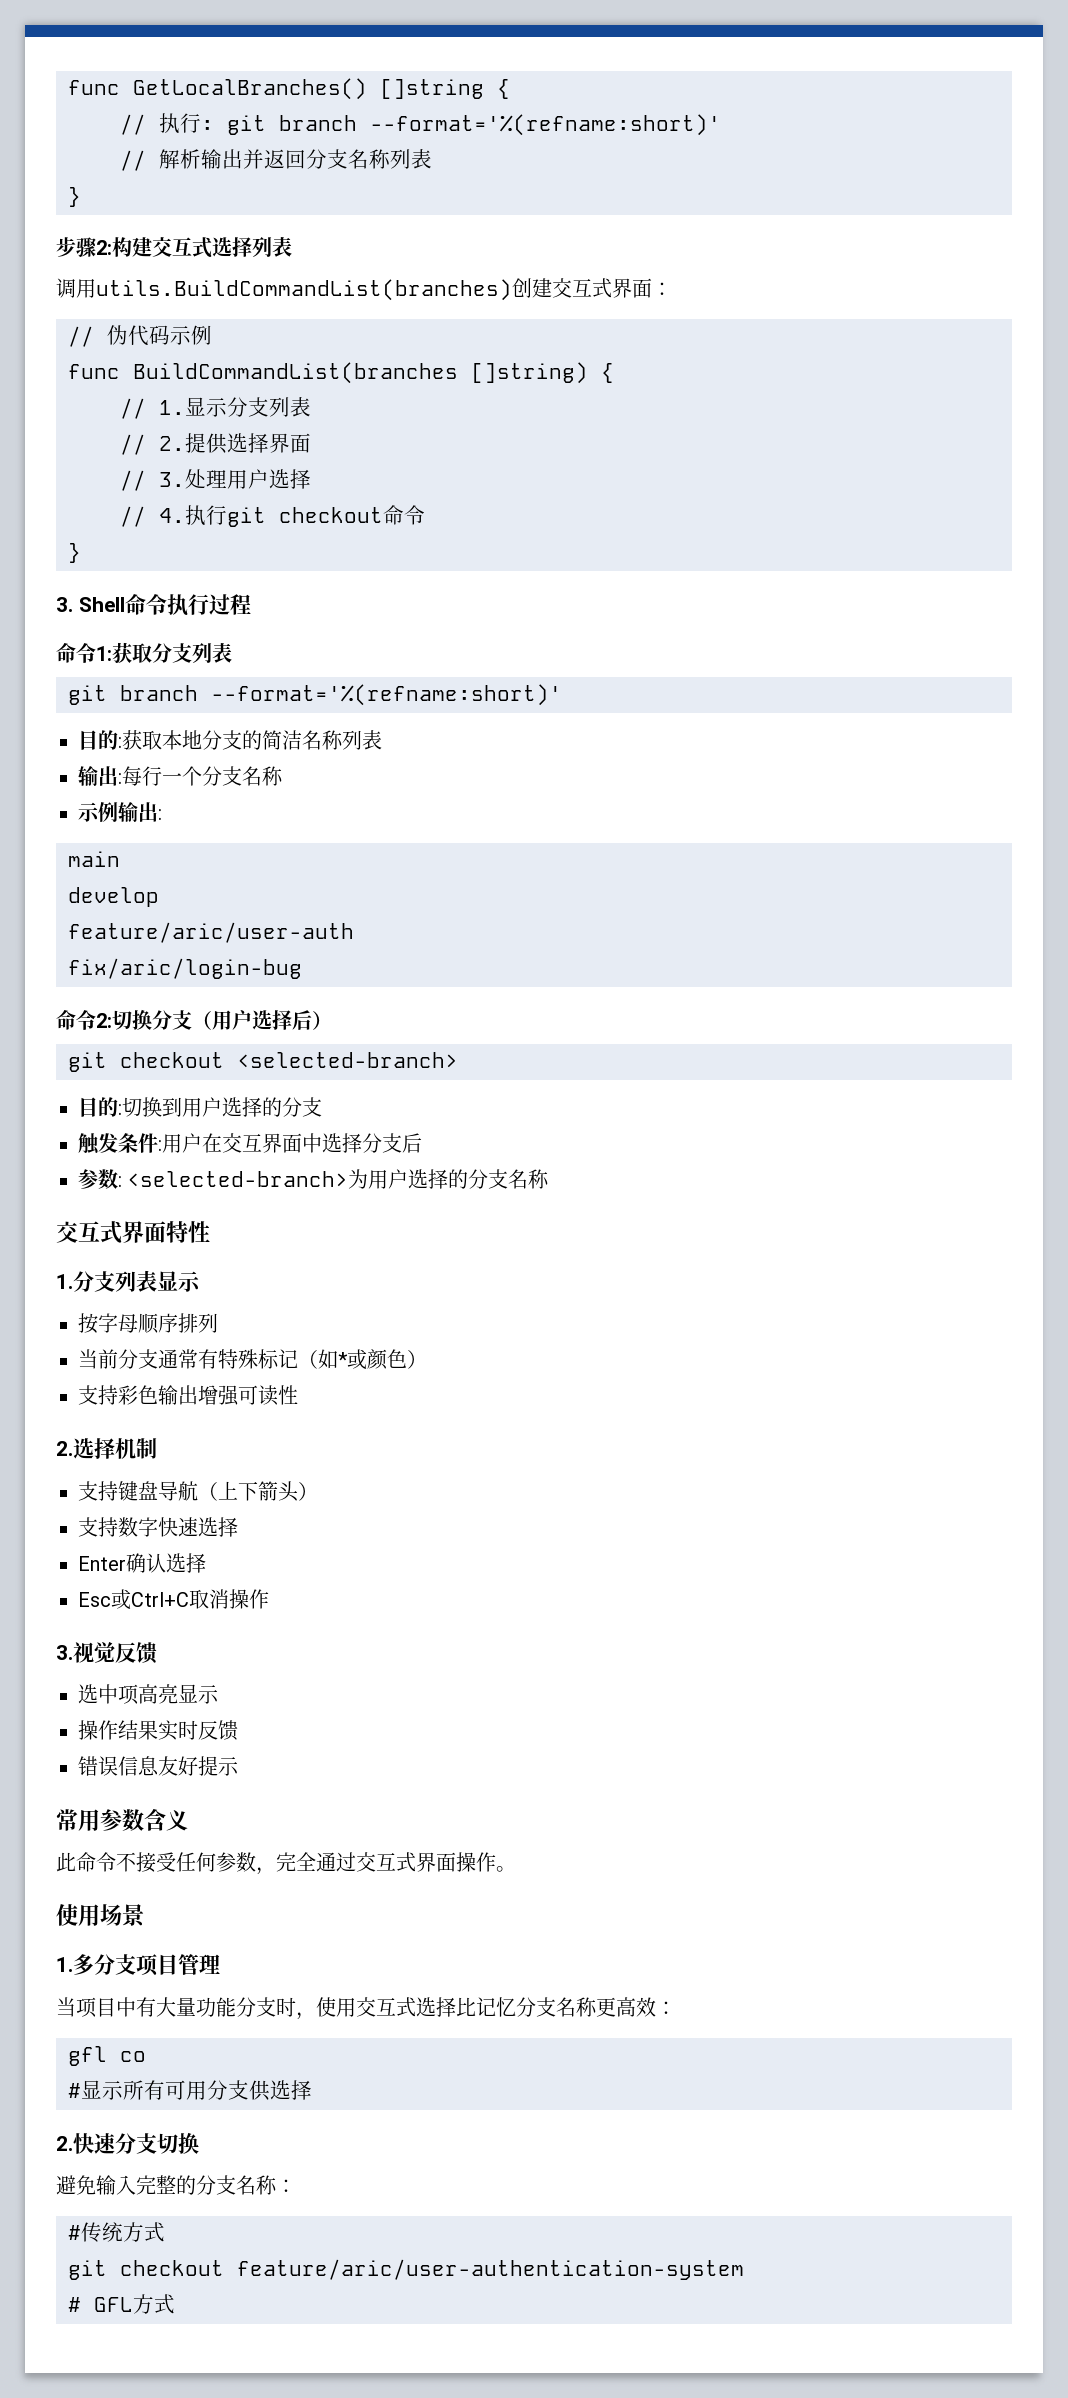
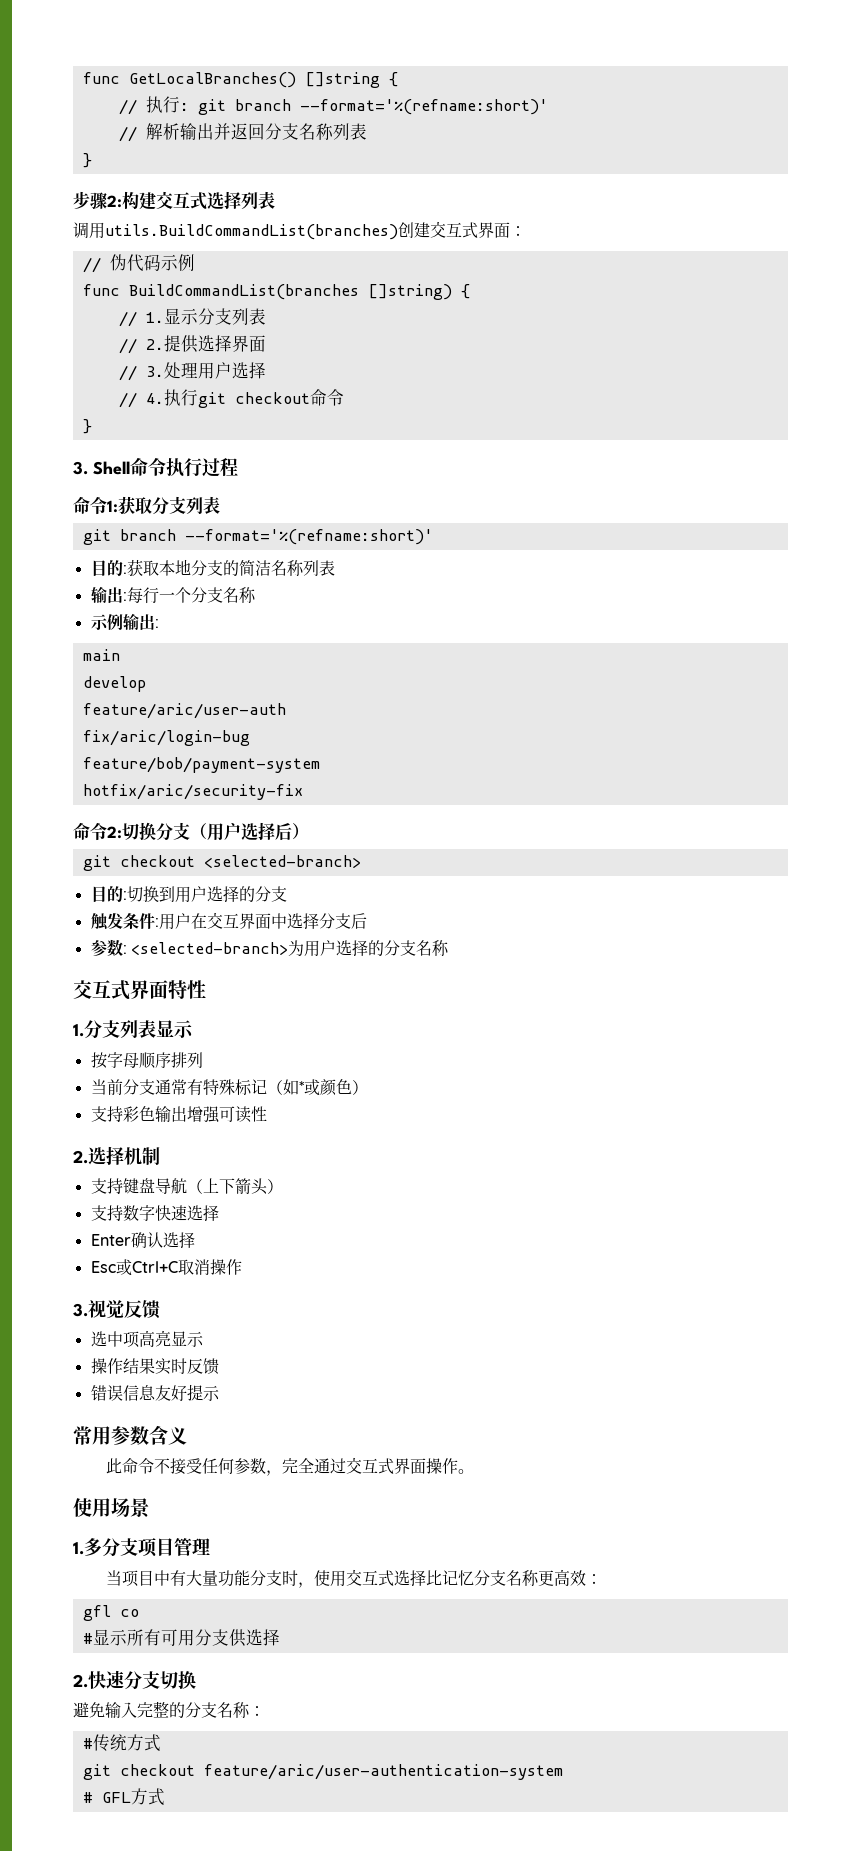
(302, 968) none -> [82,757,320,773] [82,784,303,800] // feature/bob/payment-system // hotfix/aric/security-fix

